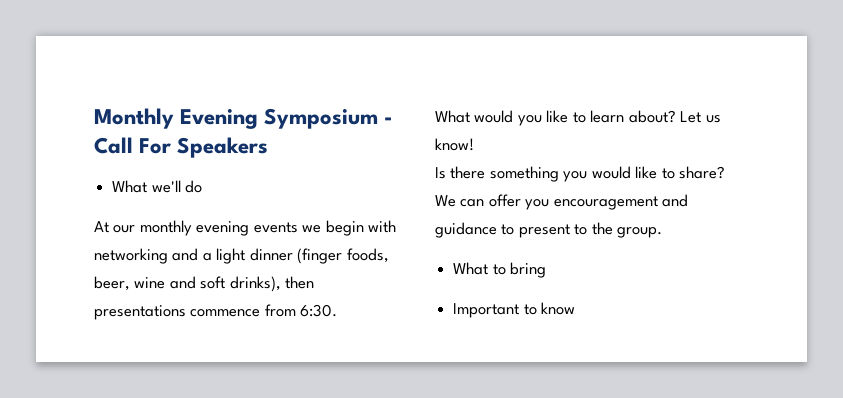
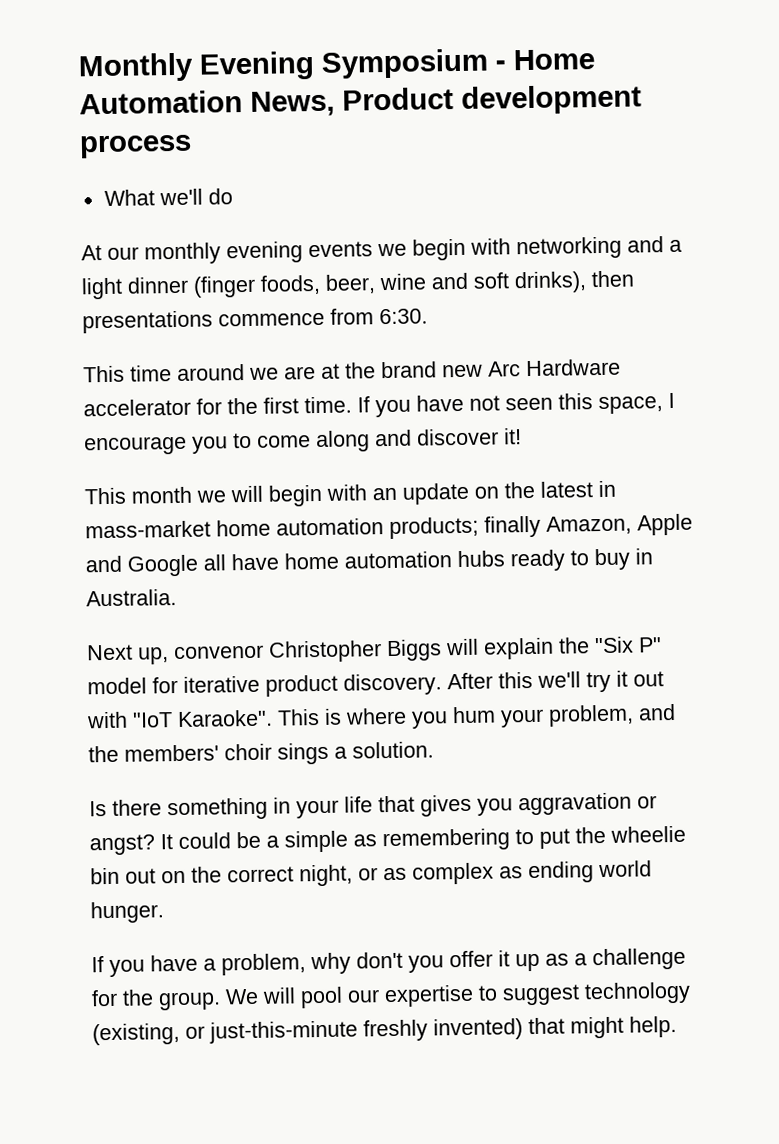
[94,137,269,158] Call For Speakers -> [513,49,595,71] [79,84,642,117] [79,134,192,159] Home Automation News, Product development process
[435,110,721,126] [435,138,474,151] [435,166,726,182] [435,194,689,210] [435,222,663,238] [453,262,547,278] [453,302,576,318] What would you like to learn about? Let us know! // Is there something you would like to share? We can offer you encouragement and guidance to present to the group. // What to bring // Important to know -> [83,358,621,383] [83,392,675,418] [84,428,522,456] [84,480,616,507] [85,513,693,539] [85,548,653,577] [86,589,177,607] [87,636,662,665] [87,670,664,697] [86,703,676,729] [88,741,434,765] [89,792,657,821] [89,825,686,856] [90,860,652,887] [90,901,164,924] [91,947,686,977] [91,981,691,1011] [92,1015,677,1046] This time around we are at the brand new Arc Hardware accelerator for the first time. If you have not seen this space, I encourage you to come along and discover it! // This month we will begin with an update on the latest in mass-market home automation products; finally Amazon, Apple and Google all have home automation hubs ready to buy in Australia. // Next up, convenor Christopher Biggs will explain the "Six P" model for iterative product discovery. After this we'll try it out with "IoT Karaoke". This is where you hum your problem, and the members' choir sings a solution. // Is there something in your life that gives you aggravation or angst? It could be a simple as remembering to put the wheelie bin out on the correct night, or as complex as ending world hunger. // If you have a problem, why don't you offer it up as a challenge for the group. We will pool our expertise to suggest technology (existing, or just-this-minute freshly invented) that might help.

